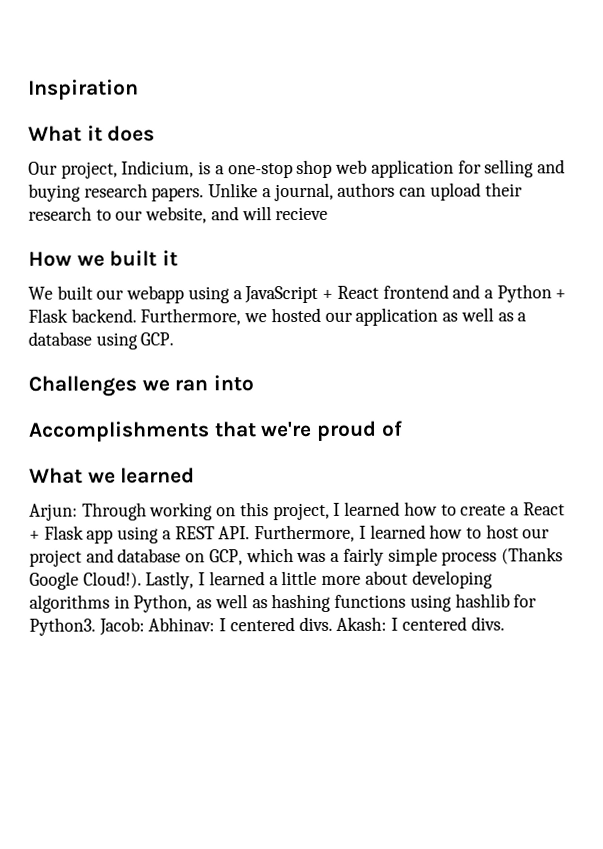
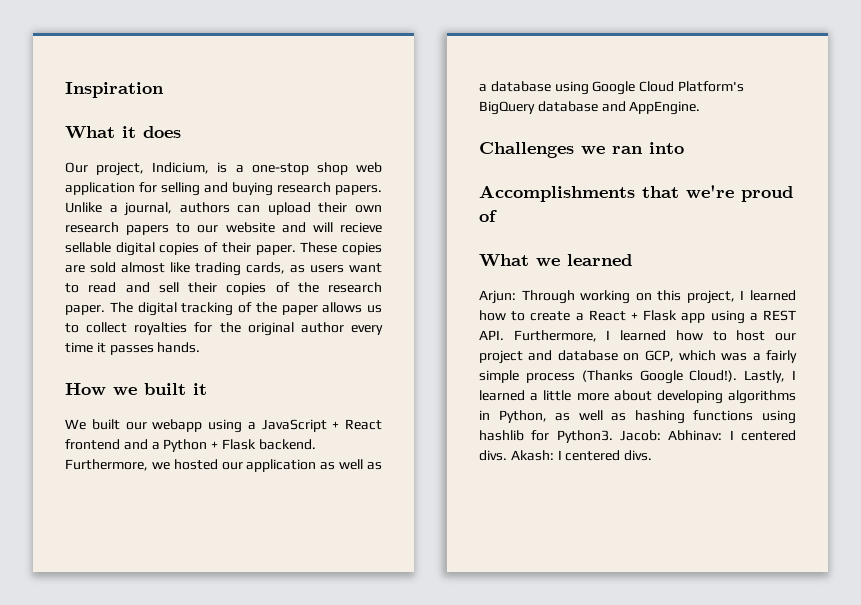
[28,206,92,221] research -> [354,205,382,213] [65,222,170,235] own research papers
[145,206,208,224] website, -> [225,222,275,233] website
(329, 213) none -> [65,242,383,256] [65,262,382,276] [65,282,382,295] [65,302,382,316] [65,322,383,336] [65,342,201,355] sellable digital copies of their paper. These copies are sold almost like trading cards, as users want to read and sell their copies of the research paper. The digital tracking of the paper allows us to collect royalties for the original author every time it passes hands.
[140,332,175,346] GCP. -> [592,81,744,95] [479,101,701,115] Google Cloud Platform's BigQuery database and AppEngine.

